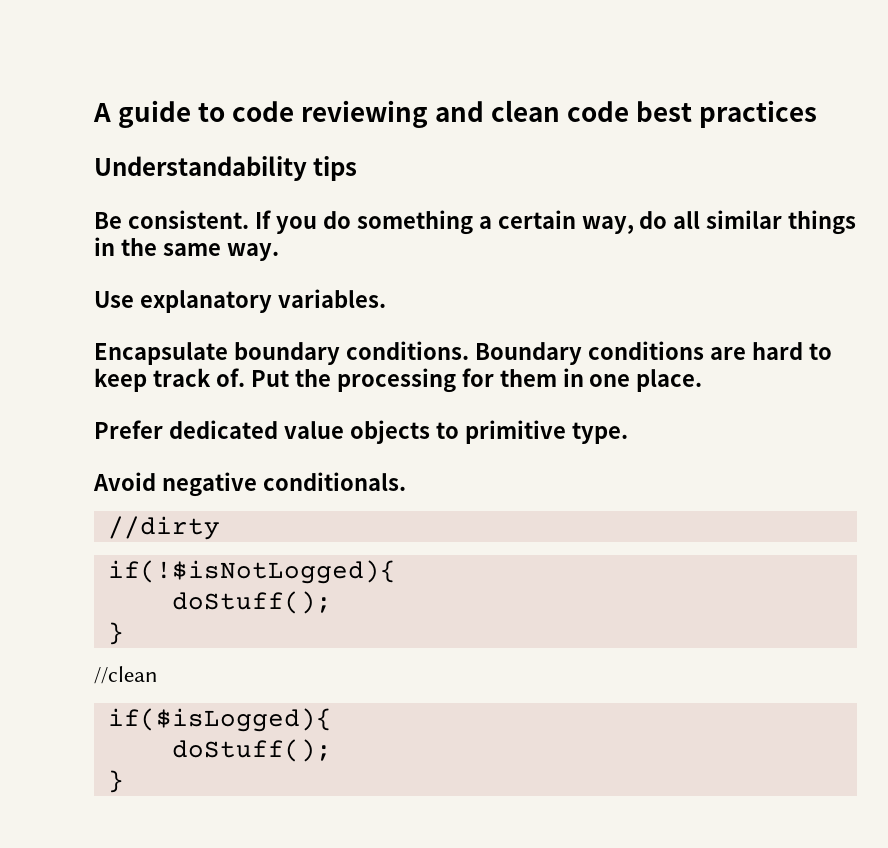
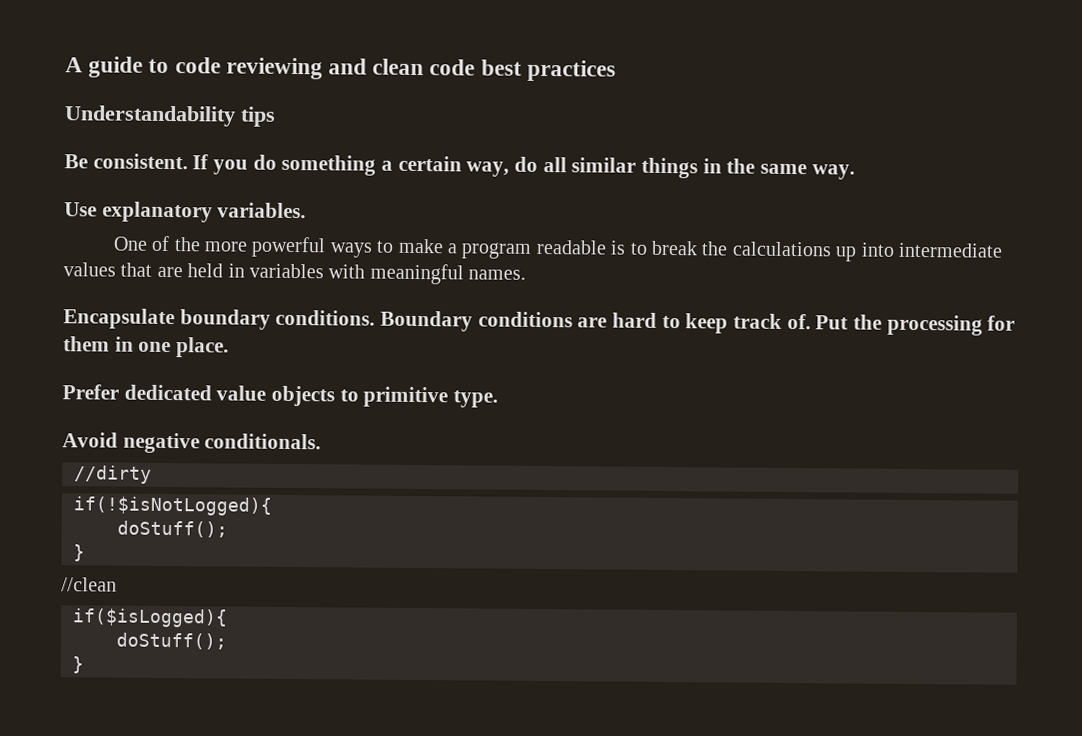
(386, 298) none -> [112,235,1003,262] [63,262,527,285] // One of the more powerful ways to make a program readable is to break the calculations up into intermediate values that are held in variables with meaningful names.

